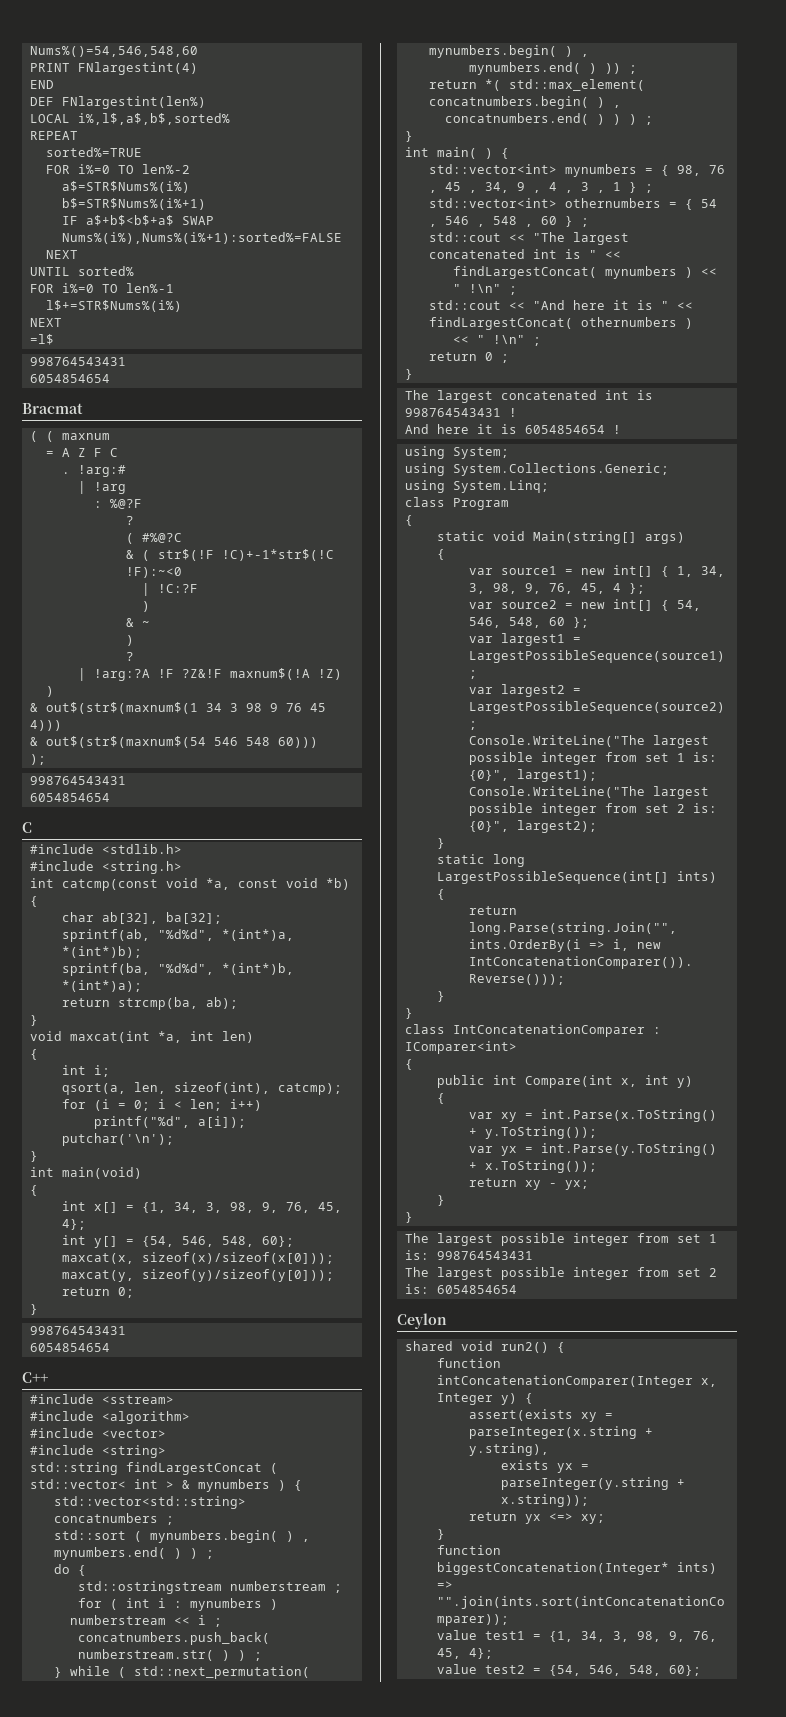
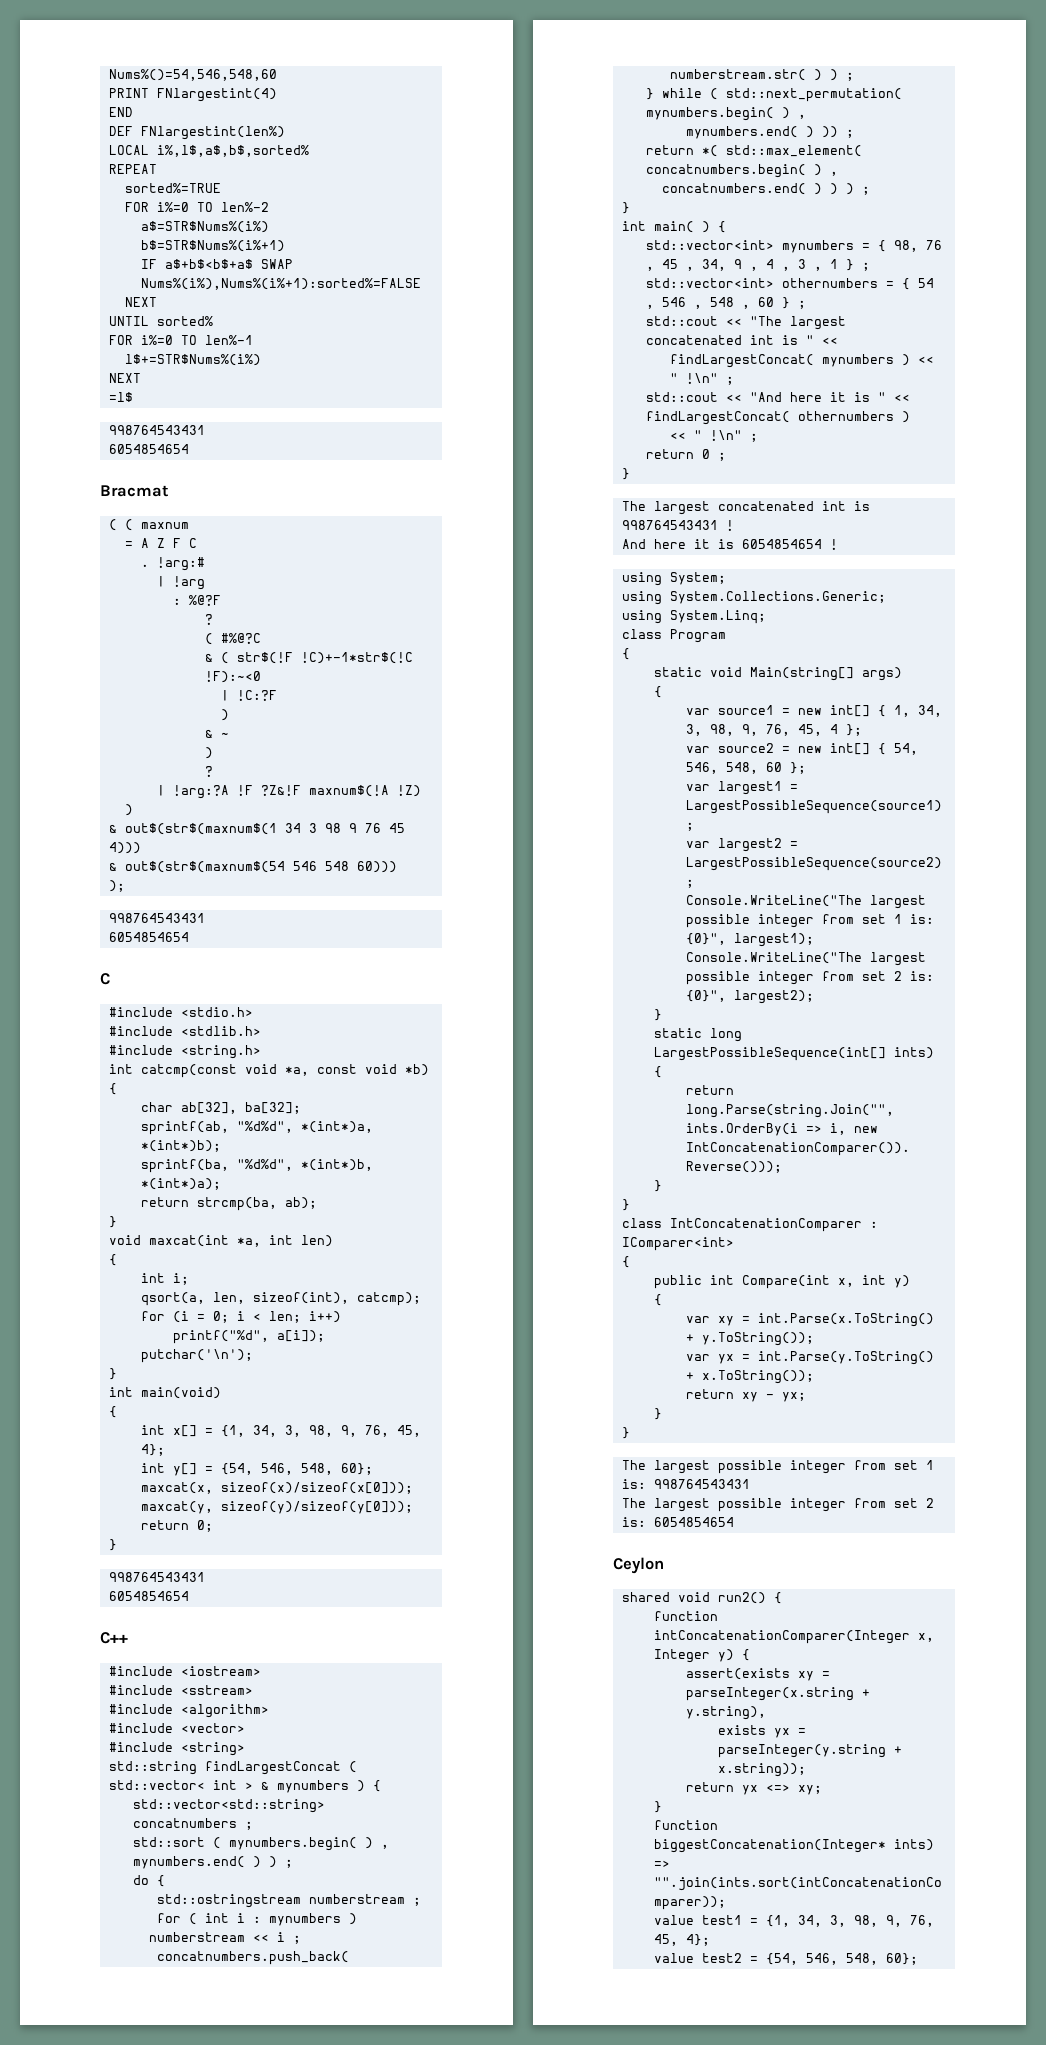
(32, 827) none -> [109,1007,253,1017] // #include <stdio.h>
(48, 1377) none -> [109,1666,261,1676] // #include <iostream>

